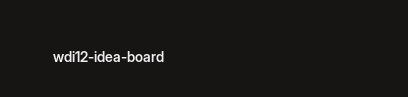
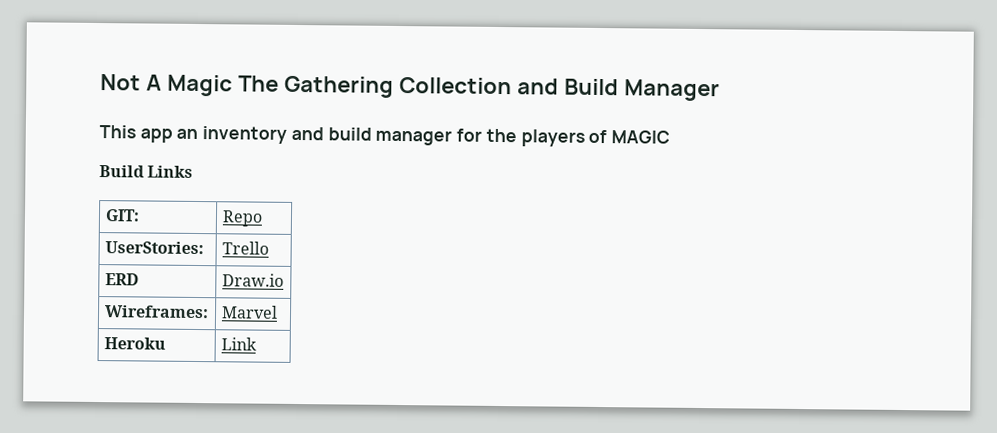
[53,51,164,62] wdi12-idea-board -> [100,74,720,102] [99,125,670,147] [99,165,194,178] [104,209,140,222] [221,210,263,227] [104,241,204,255] [221,241,269,255] [104,273,139,286] [221,273,284,287] [103,305,209,319] [220,305,278,319] [103,337,166,350] [220,337,257,351] Not A Magic The Gathering Collection and Build Manager // This app an inventory and build manager for the players of MAGIC // Build Links // GIT: | Repo // UserStories: | Trello // ERD | Draw.io // Wireframes: | Marvel // Heroku | Link

